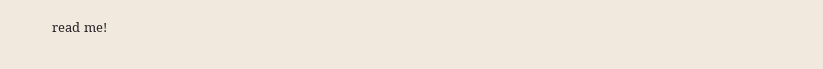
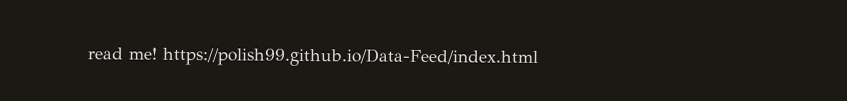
(107, 27) none -> [162,46,539,68] https://polish99.github.io/Data-Feed/index.html

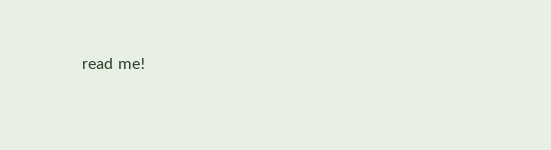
[162,46,539,68] https://polish99.github.io/Data-Feed/index.html -> (146, 63) none

